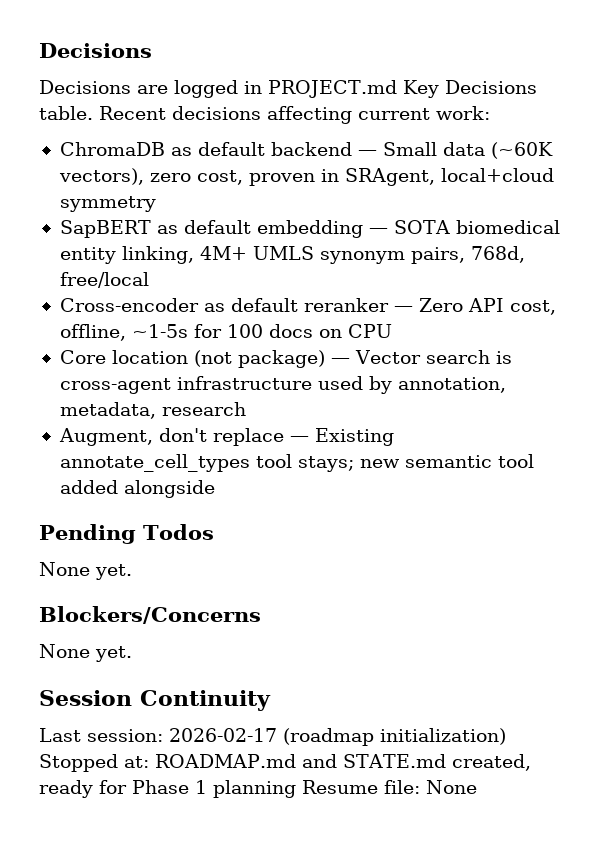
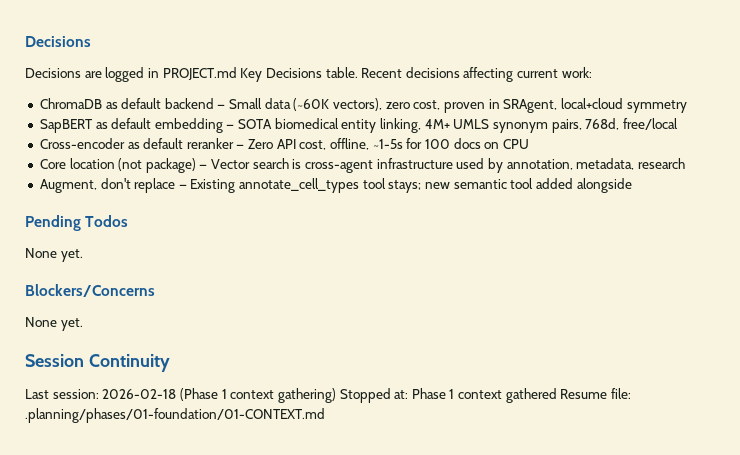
[169,728,506,746] [39,754,531,772] [39,780,296,798] 2026-02-17 (roadmap initialization) Stopped at: ROADMAP.md and STATE.md created, ready for Phase 1 planning -> [102,388,557,403] 2026-02-18 (Phase 1 context gathering) Stopped at: Phase 1 context gathered
[384,780,477,794] file: None -> [611,388,632,399] [25,408,325,423] file: .planning/phases/01-foundation/01-CONTEXT.md

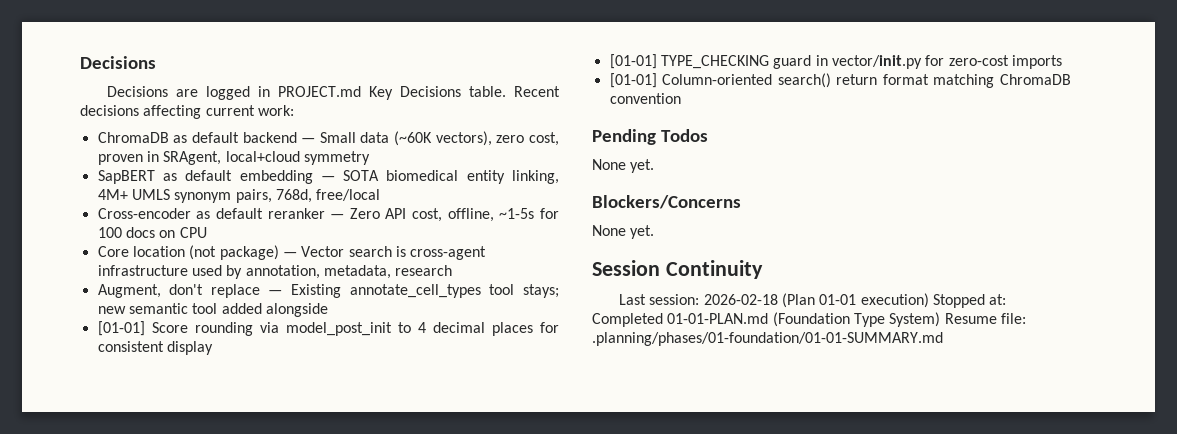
(632, 185) none -> [97,321,559,336] [97,341,213,355] [609,54,1062,69] [609,73,1071,88] [609,93,681,104] // [01-01] Score rounding via model_post_init to 4 decimal places for consistent display // [01-01] TYPE_CHECKING guard in vector/init.py for zero-cost imports // [01-01] Column-oriented search() return format matching ChromaDB convention
[179,388,557,403] (Phase 1 context gathering) Stopped at: Phase 1 context gathered -> [782,293,1007,308] [592,312,941,327] (Plan 01-01 execution) Stopped at: Completed 01-01-PLAN.md (Foundation Type System)
[25,408,325,423] .planning/phases/01-foundation/01-CONTEXT.md -> [592,332,943,346] .planning/phases/01-foundation/01-01-SUMMARY.md

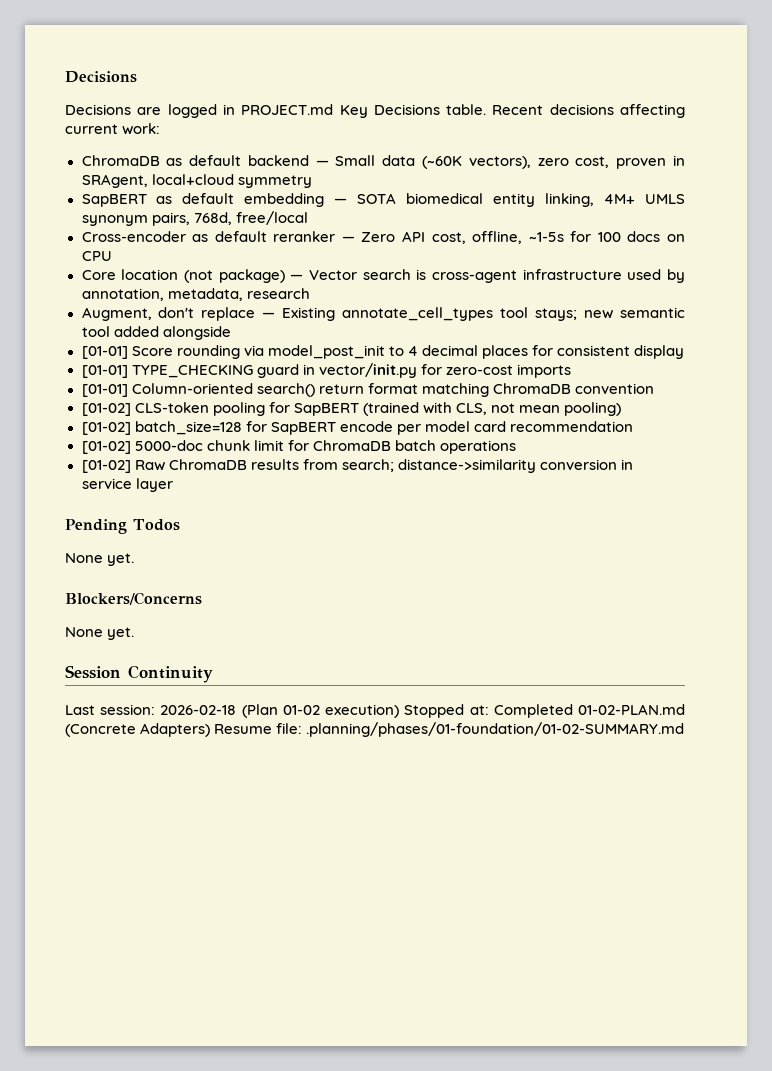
(681, 98) none -> [81,402,622,416] [81,421,633,435] [81,440,516,454] [81,459,633,473] [81,478,173,492] // [01-02] CLS-token pooling for SapBERT (trained with CLS, not mean pooling) // [01-02] batch_size=128 for SapBERT encode per model card recommendation // [01-02] 5000-doc chunk limit for ChromaDB batch operations // [01-02] Raw ChromaDB results from search; distance->similarity conversion in service layer
[819,294,857,305] 01-01 -> [282,705,320,715] 01-02
[667,312,941,327] 01-01-PLAN.md (Foundation Type System) -> [578,704,686,715] [65,723,211,737] 01-02-PLAN.md (Concrete Adapters)
[592,332,943,346] .planning/phases/01-foundation/01-01-SUMMARY.md -> [306,722,685,737] .planning/phases/01-foundation/01-02-SUMMARY.md

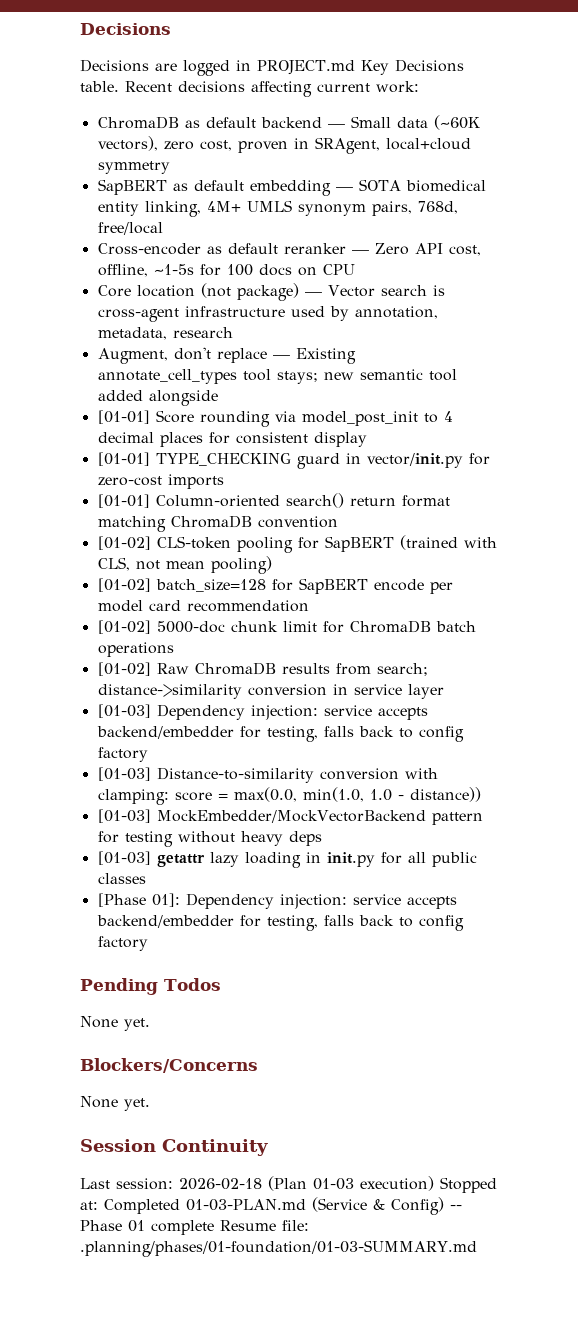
(173, 485) none -> [97,704,428,720] [96,726,464,742] [97,747,148,762] [97,767,438,783] [97,787,481,805] [97,809,483,825] [97,831,322,847] [97,851,477,868] [97,873,146,884] [97,893,457,909] [96,915,464,931] [97,936,148,951] // [01-03] Dependency injection: service accepts backend/embedder for testing, falls back to config factory // [01-03] Distance-to-similarity conversion with clamping: score = max(0.0, min(1.0, 1.0 - distance)) // [01-03] MockEmbedder/MockVectorBackend pattern for testing without heavy deps // [01-03] getattr lazy loading in init.py for all public classes // [Phase 01]: Dependency injection: service accepts backend/embedder for testing, falls back to config factory
[282,705,320,715] 01-02 -> [313,1178,354,1190] 01-03
[578,704,686,715] [65,723,211,737] 01-02-PLAN.md (Concrete Adapters) -> [186,1197,462,1215] [80,1220,214,1235] 01-03-PLAN.md (Service & Config) -- Phase 01 complete
[306,722,685,737] .planning/phases/01-foundation/01-02-SUMMARY.md -> [80,1240,477,1257] .planning/phases/01-foundation/01-03-SUMMARY.md

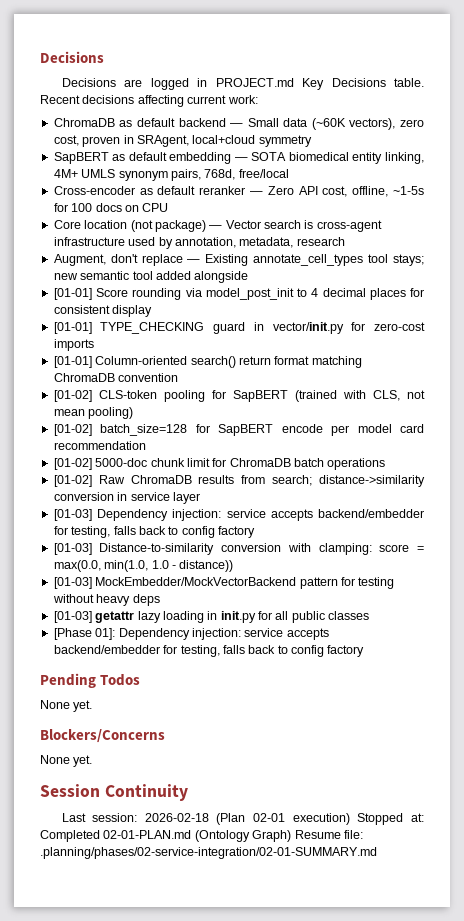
[313,1178,354,1190] 01-03 -> [253,813,286,822] 02-01
[186,1197,462,1215] [80,1220,214,1235] 01-03-PLAN.md (Service & Config) -- Phase 01 complete -> [103,830,292,842] 02-01-PLAN.md (Ontology Graph)
[80,1240,477,1257] .planning/phases/01-foundation/01-03-SUMMARY.md -> [40,847,377,859] .planning/phases/02-service-integration/02-01-SUMMARY.md

